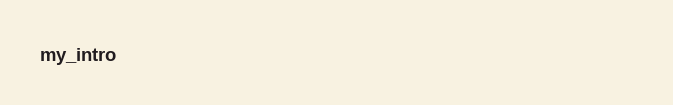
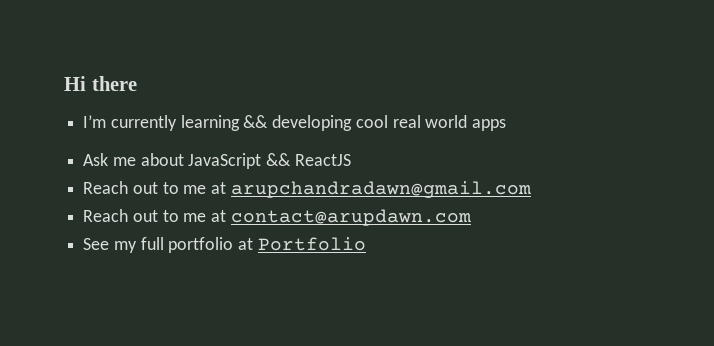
[40,48,116,65] my_intro -> [64,76,137,91] [83,115,507,131] [83,153,351,169] [83,181,531,198] [83,209,471,226] [83,237,366,253] Hi there // I’m currently learning && developing cool real world apps // Ask me about JavaScript && ReactJS // Reach out to me at arupchandradawn@gmail.com // Reach out to me at contact@arupdawn.com // See my full portfolio at Portfolio

